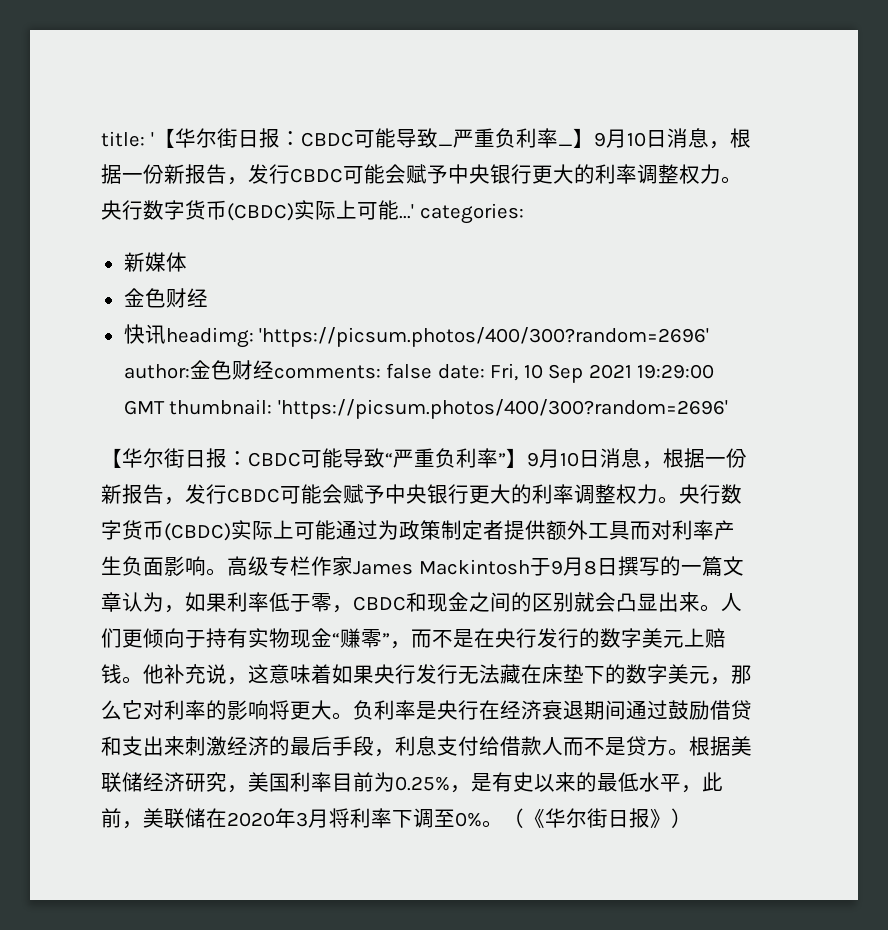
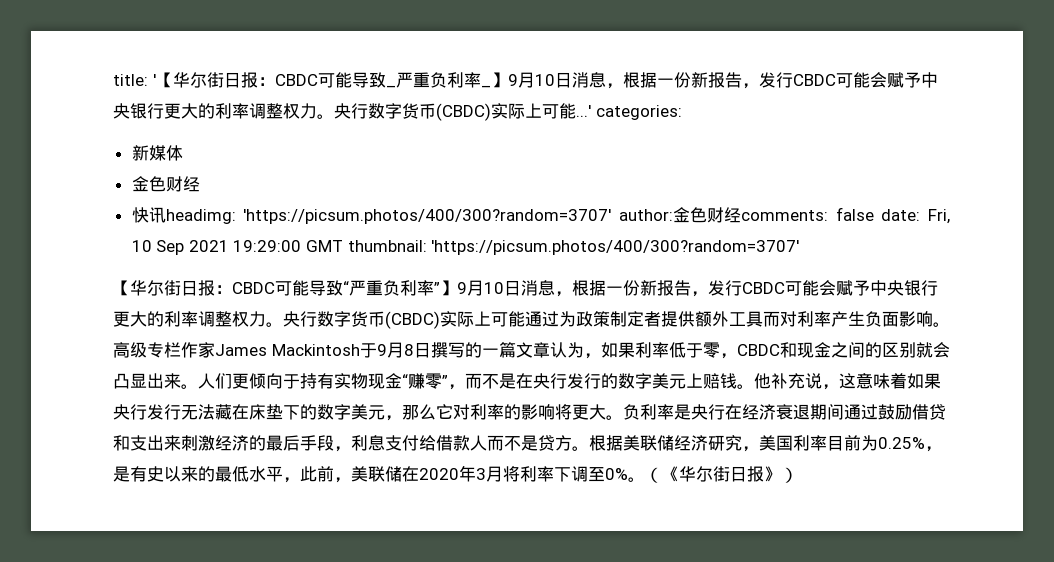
[259,327,710,347] 'https://picsum.photos/400/300?random=2696' -> [243,209,612,224] 'https://picsum.photos/400/300?random=3707'
[277,399,728,419] 'https://picsum.photos/400/300?random=2696' -> [431,240,800,255] 'https://picsum.photos/400/300?random=3707'

